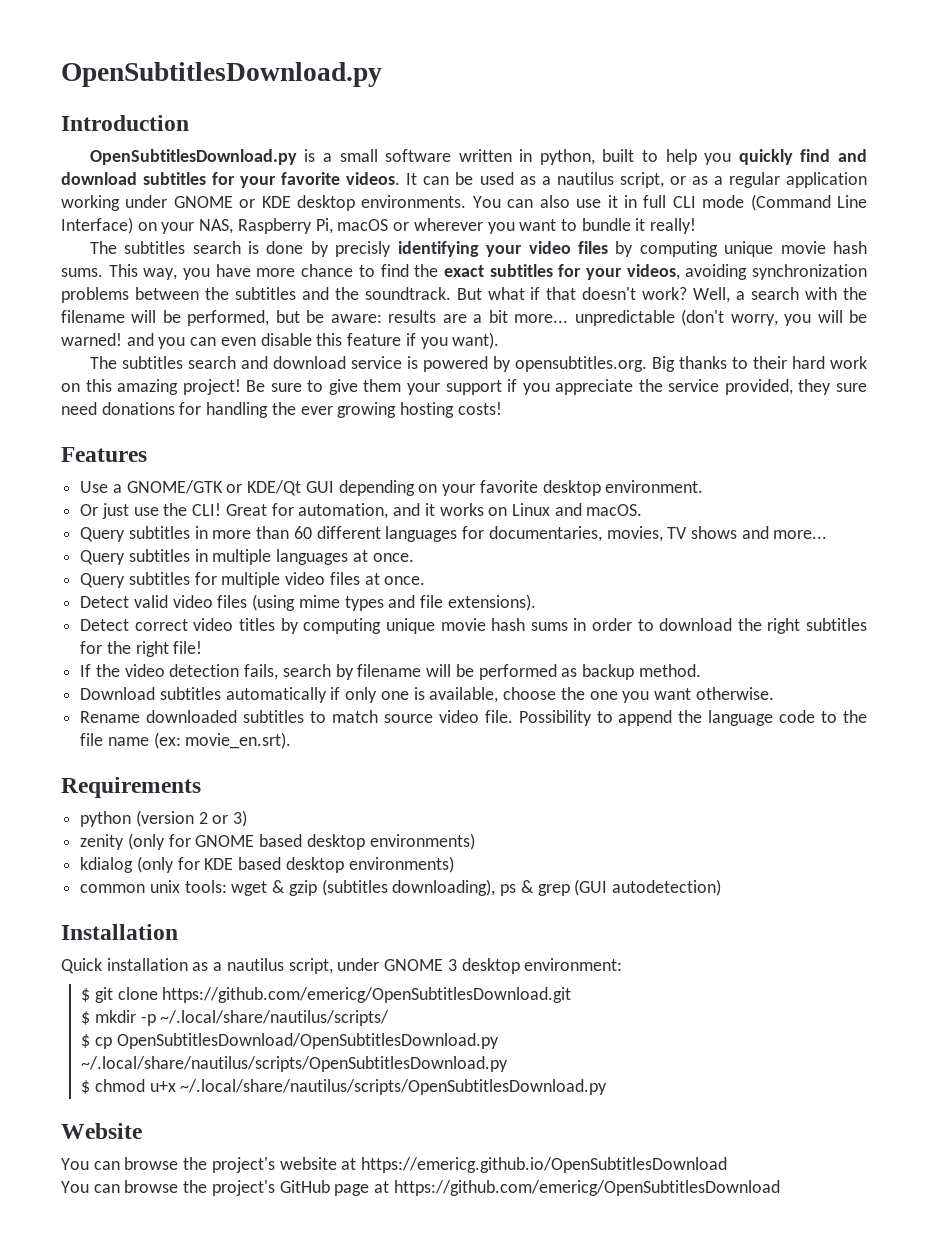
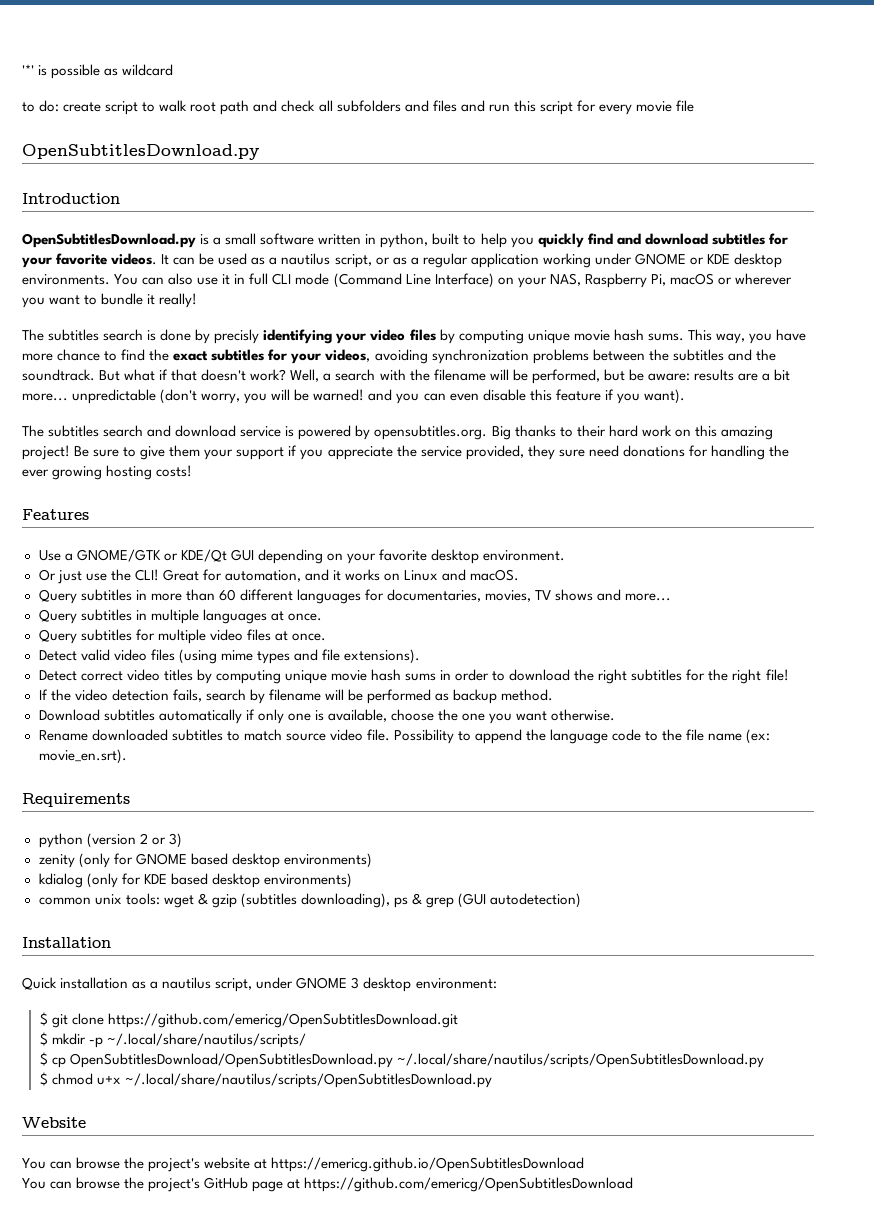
(61, 74) none -> [22,64,174,79] [22,100,695,115] '*' is possible as wildcard // to do: create script to walk root path and check all subfolders and files and run this script for every movie file //

